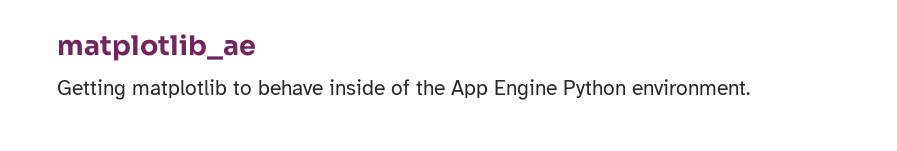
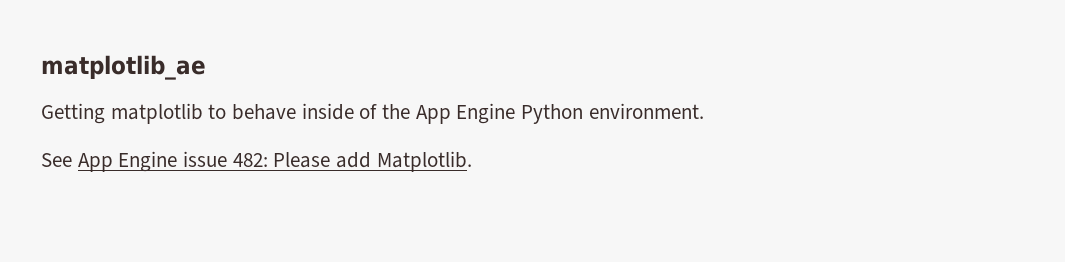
(750, 87) none -> [41,151,472,172] // See App Engine issue 482: Please add Matplotlib.

